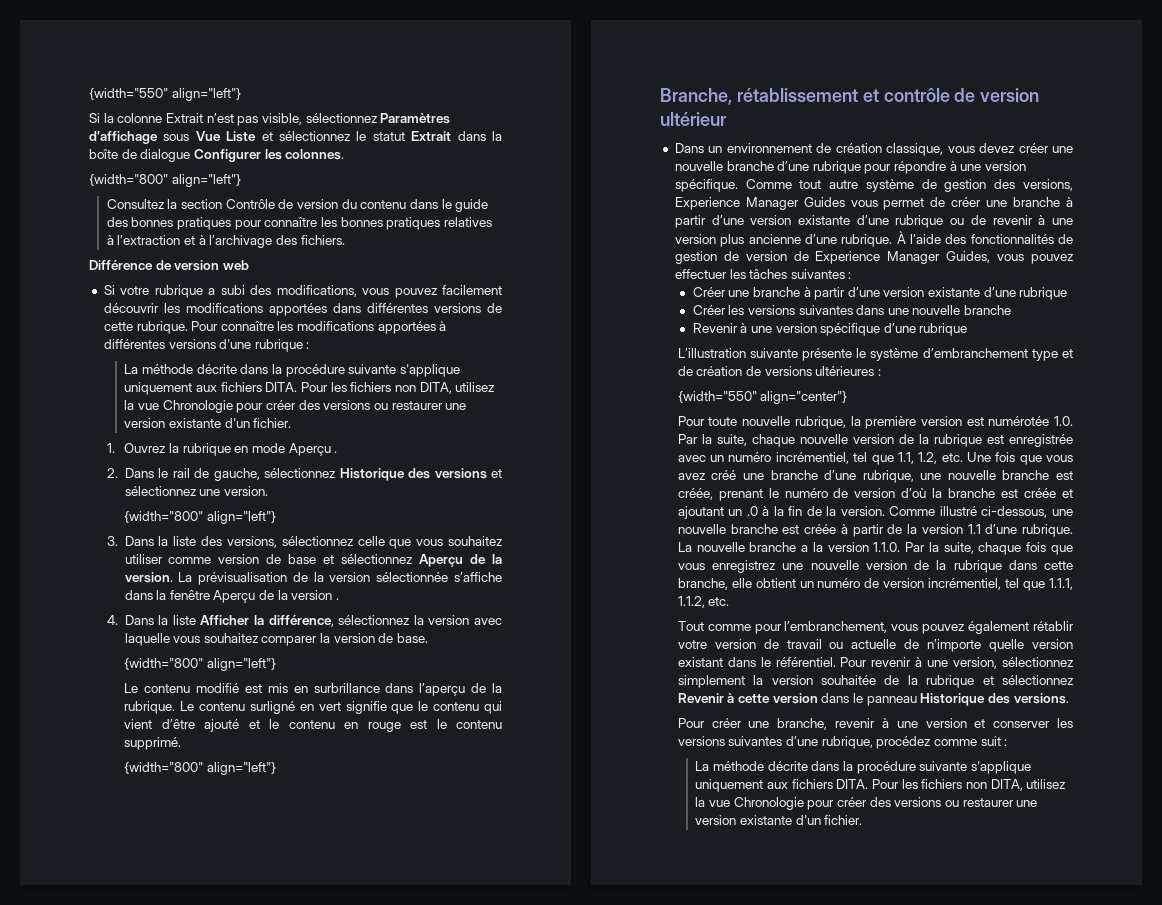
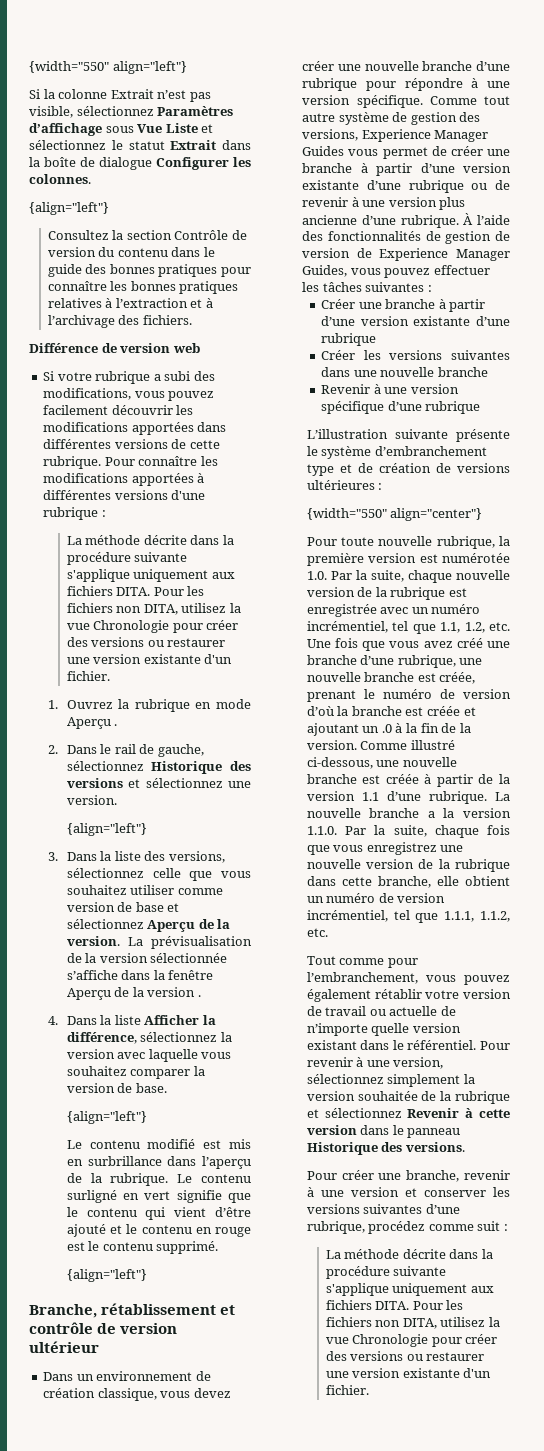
[89,174,241,187] {width="800" align="left"} -> [29,202,109,215] {align="left"}
[124,511,277,524] {width="800" align="left"} -> [66,823,147,836] {align="left"}
[124,658,277,671] {width="800" align="left"} -> [66,1111,147,1124] {align="left"}
[124,762,277,775] {width="800" align="left"} -> [66,1269,147,1282] {align="left"}

